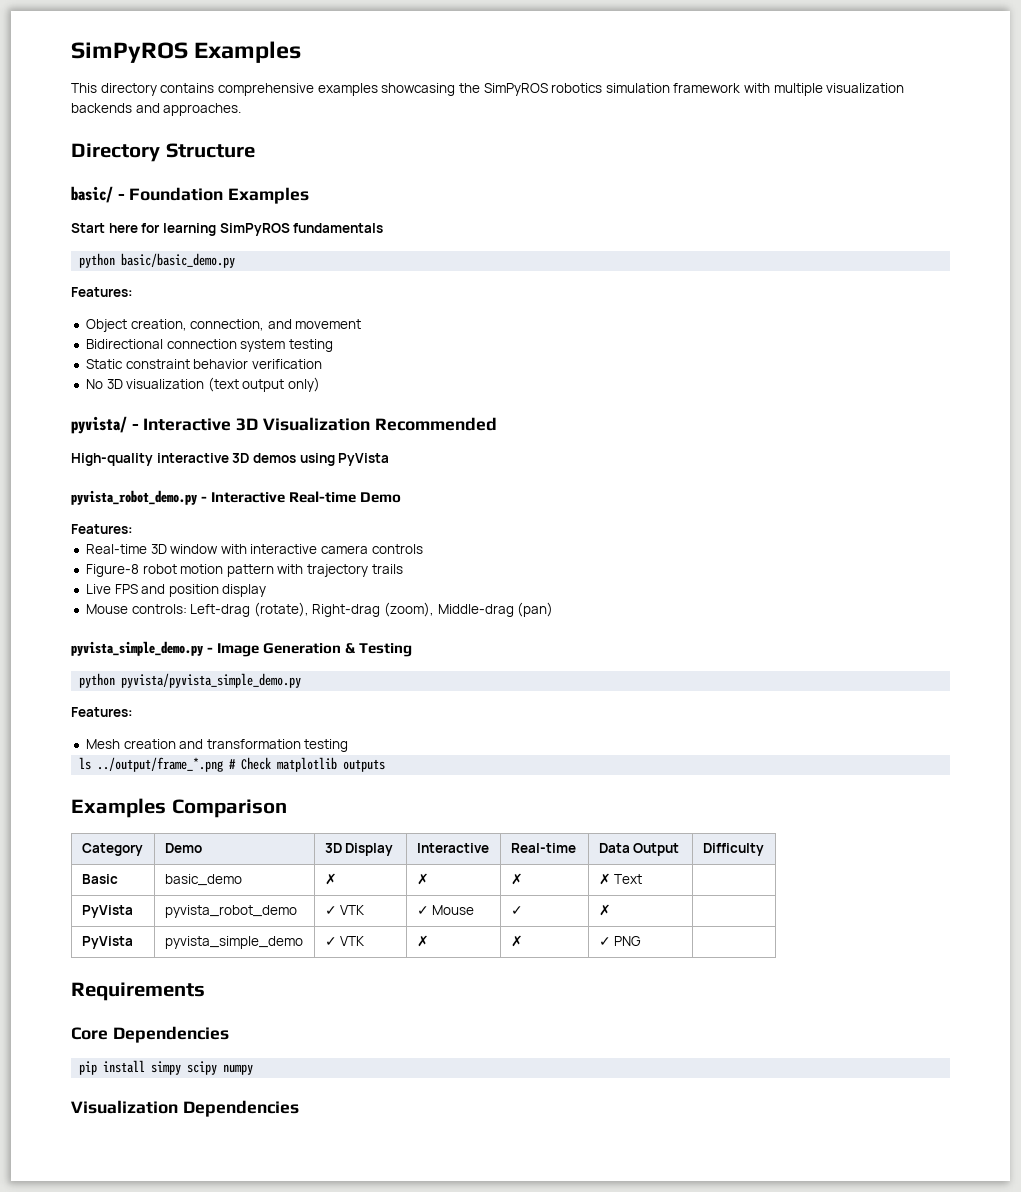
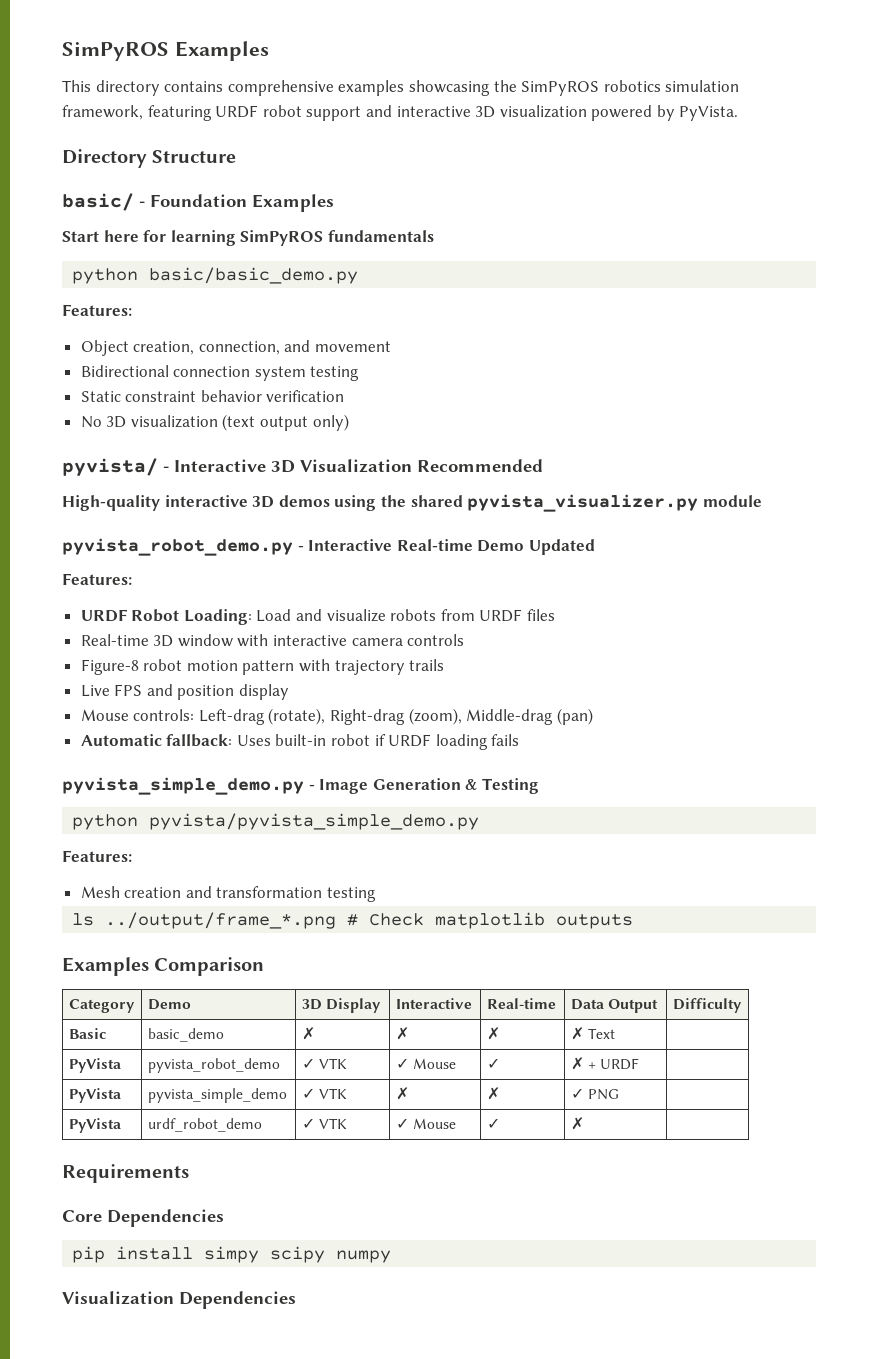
[673,83,905,96] [71,103,242,116] framework with multiple visualization backends and approaches. -> [62,105,739,121] framework, featuring URDF robot support and interactive 3D visualization powered by PyVista.
[338,453,390,466] PyVista -> [380,494,762,512] the shared pyvista_visualizer.py module
[71,524,133,534] // Features: -> [528,539,595,555] [62,573,132,585] [80,609,556,625] Updated // Features: // URDF Robot Loading: Load and visualize robots from URDF files
(554, 609) none -> [80,734,520,750] // Automatic fallback: Uses built-in robot if URDF loading fails
(611, 910) none -> [588,1058,640,1070] + URDF
(642, 941) none -> [68,1118,121,1133] [147,1118,262,1132] [301,1118,348,1129] [395,1118,457,1129] [486,1118,500,1129] [570,1117,584,1130] // PyVista | urdf_robot_demo | ✓ VTK | ✓ Mouse | ✓ | ✗ |

